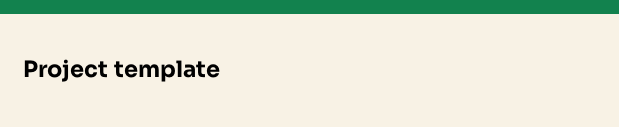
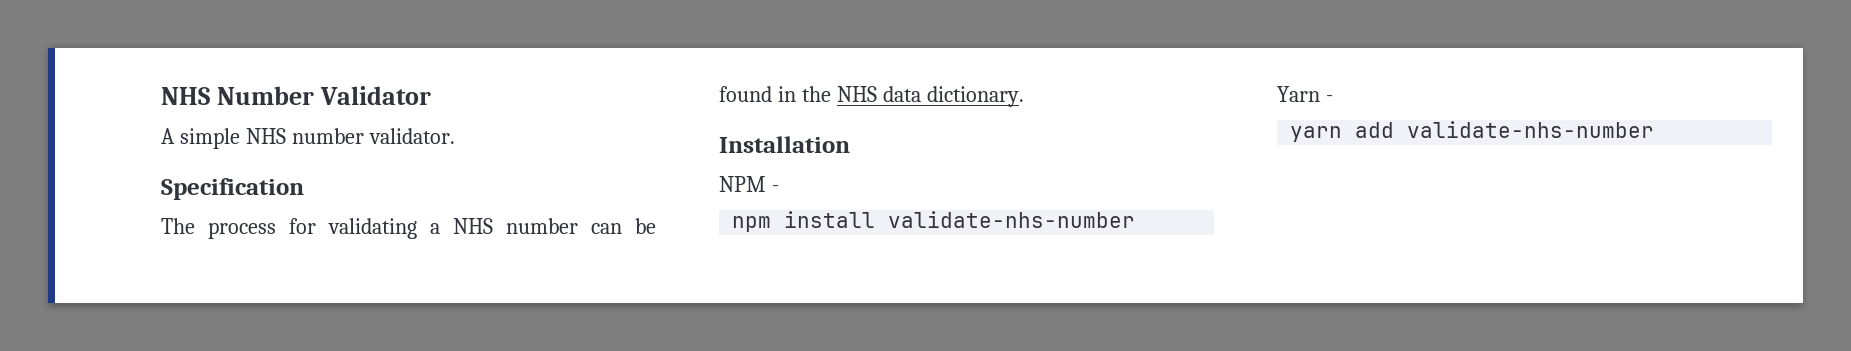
[23,59,221,82] Project template -> [161,86,431,105] [161,128,455,149] [161,178,304,200] [161,218,656,239] [719,86,1024,107] [719,136,850,153] [719,176,779,192] [732,211,1136,232] [1277,86,1333,102] [1290,121,1655,142] NHS Number Validator // A simple NHS number validator. // Specification // The process for validating a NHS number can be found in the NHS data dictionary. // Installation // NPM - // npm install validate-nhs-number // Yarn - // yarn add validate-nhs-number

